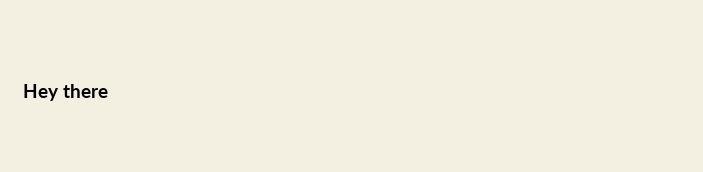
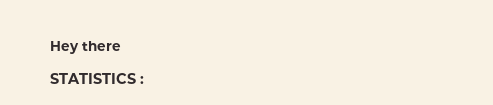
(108, 91) none -> [50,73,144,84] // STATISTICS :

